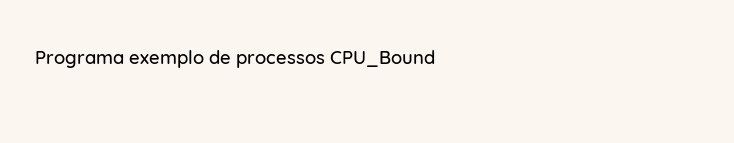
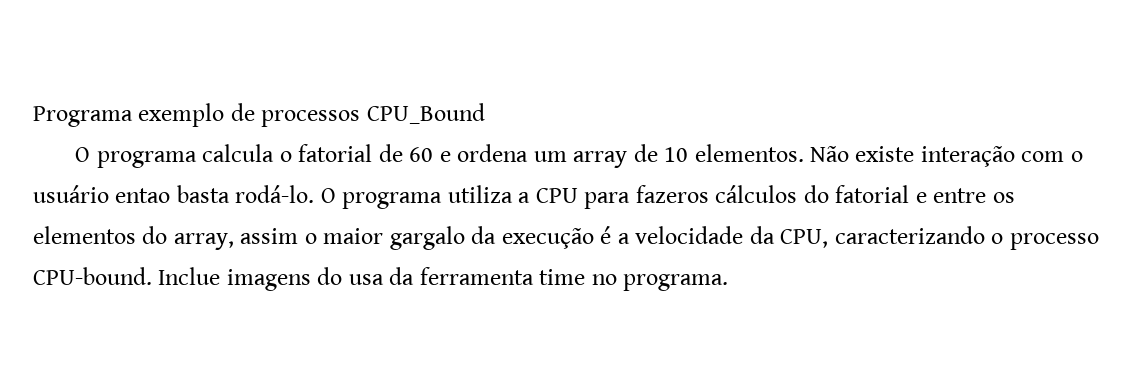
(435, 58) none -> [75,144,1083,168] [33,185,1015,209] [33,226,1099,250] [33,267,729,291] // O programa calcula o fatorial de 60 e ordena um array de 10 elementos. Não existe interação com o usuário entao basta rodá-lo. O programa utiliza a CPU para fazeros cálculos do fatorial e entre os elementos do array, assim o maior gargalo da execução é a velocidade da CPU, caracterizando o processo CPU-bound. Inclue imagens do usa da ferramenta time no programa.

